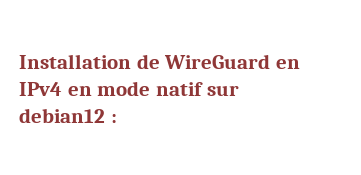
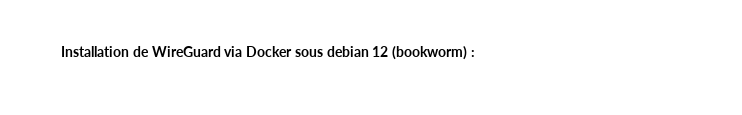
[276,59,301,69] [19,81,239,96] [19,108,105,123] en IPv4 en mode natif sur debian12 -> [224,46,468,60] via Docker sous debian 12 (bookworm)

